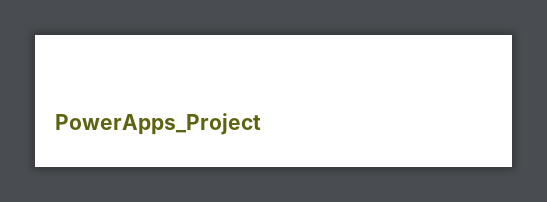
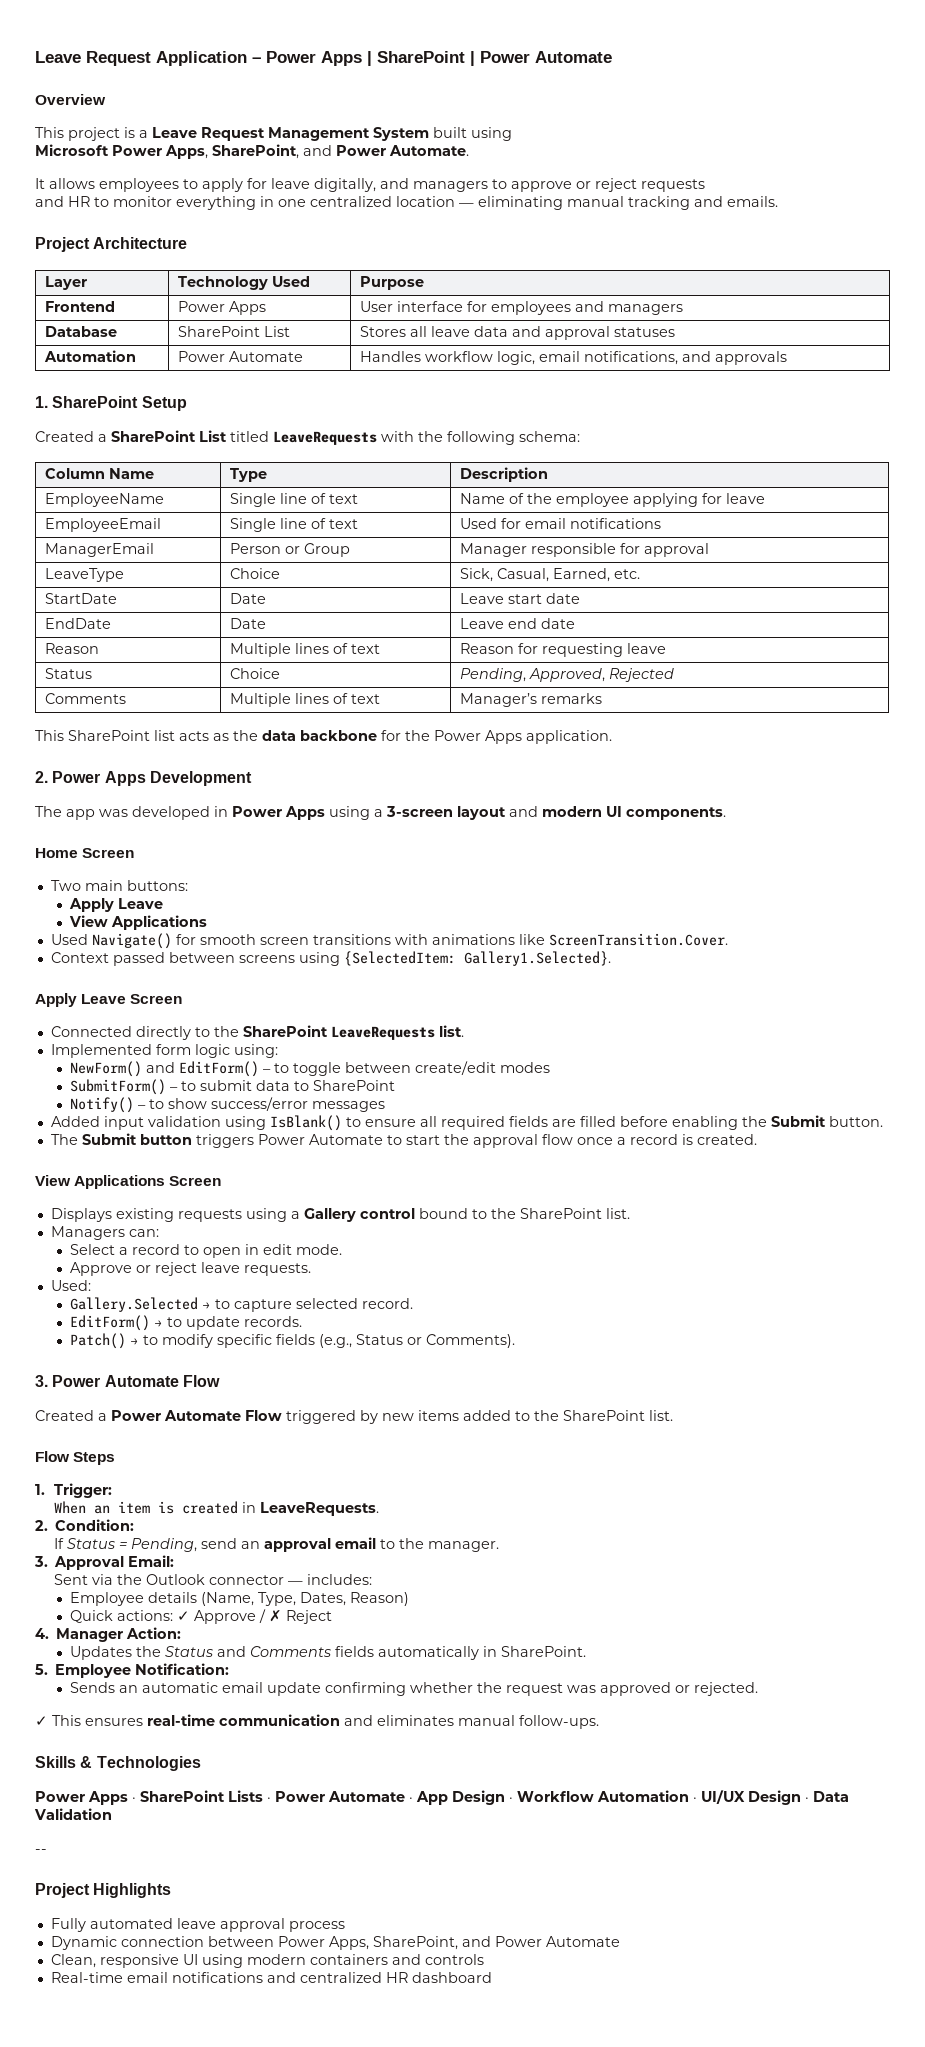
[55,113,261,135] PowerApps_Project -> [35,51,612,66] [35,94,106,105] [35,127,512,141] [35,144,469,159] [35,178,705,192] [35,196,778,210] [35,237,188,252] [45,276,88,290] [178,276,311,290] [360,276,425,290] [45,301,116,312] [178,301,267,315] [360,301,684,315] [45,326,118,337] [178,326,291,337] [360,326,676,340] [44,350,137,362] [178,351,304,362] [360,351,788,365] [35,396,187,411] [35,430,580,445] [45,468,155,479] [230,468,268,482] [460,467,549,482] [45,493,165,507] [230,493,359,507] [460,493,766,507] [45,518,162,532] [230,518,359,532] [460,518,662,529] [45,543,155,557] [230,543,351,557] [460,543,710,557] [45,568,125,582] [230,568,281,579] [460,568,641,582] [45,593,118,604] [230,593,267,604] [460,593,581,604] [45,618,112,629] [230,618,267,629] [460,618,576,629] [45,643,100,654] [230,643,381,657] [460,643,667,657] [45,668,93,679] [230,668,281,679] [460,668,675,682] [45,693,127,704] [230,693,381,707] [460,693,603,707] [35,730,612,744] [35,771,252,786] [35,806,726,820] [35,848,135,858] [50,880,188,891] [68,898,163,912] [68,915,207,930] [50,933,728,949] [50,951,611,966] [35,993,183,1007] [50,1025,464,1040] [50,1044,278,1058] [69,1061,550,1077] [69,1079,395,1095] [69,1097,385,1113] [50,1115,883,1131] [50,1133,757,1148] [35,1175,222,1189] [50,1208,630,1222] [50,1226,159,1240] [69,1244,342,1258] [69,1262,311,1276] [50,1280,91,1291] [69,1297,413,1312] [69,1315,302,1331] [69,1333,515,1349] [35,1375,220,1387] [35,1410,673,1424] [35,1451,116,1465] [35,1483,112,1498] [53,1501,379,1516] [35,1519,135,1531] [53,1537,499,1552] [34,1555,175,1570] [53,1574,372,1585] [69,1592,409,1606] [69,1609,332,1624] [35,1627,182,1642] [69,1646,586,1660] [35,1663,230,1678] [69,1682,758,1696] [35,1714,599,1729] [35,1756,201,1771] [35,1790,849,1805] [34,1808,112,1820] [35,1849,47,1853] [35,1883,172,1898] [50,1918,345,1932] [50,1936,620,1950] [50,1954,484,1968] [50,1972,492,1983] Leave Request Application – Power Apps | SharePoint | Power Automate // Overview // This project is a Leave Request Management System built using // Microsoft Power Apps, SharePoint, and Power Automate. // It allows employees to apply for leave digitally, and managers to approve or reject requests // and HR to monitor everything in one centralized location — eliminating manual tracking and emails. // Project Architecture // Layer | Technology Used | Purpose // Frontend | Power Apps | User interface for employees and managers // Database | SharePoint List | Stores all leave data and approval statuses // Automation | Power Automate | Handles workflow logic, email notifications, and approvals // 1. SharePoint Setup // Created a SharePoint List titled LeaveRequests with the following schema: // Column Name | Type | Description // EmployeeName | Single line of text | Name of the employee applying for leave // EmployeeEmail | Single line of text | Used for email notifications // ManagerEmail | Person or Group | Manager responsible for approval // LeaveType | Choice | Sick, Casual, Earned, etc. // StartDate | Date | Leave start date // EndDate | Date | Leave end date // Reason | Multiple lines of text | Reason for requesting leave // Status | Choice | Pending, Approved, Rejected // Comments | Multiple lines of text | Manager’s remarks // This SharePoint list acts as the data backbone for the Power Apps application. // 2. Power Apps Development // The app was developed in Power Apps using a 3-screen layout and modern UI components. // Home Screen // Two main buttons: // Apply Leave // View Applications // Used Navigate() for smooth screen transitions with animations like ScreenTransition.Cover. // Context passed between screens using {SelectedItem: Gallery1.Selected}. // Apply Leave Screen // Connected directly to the SharePoint LeaveRequests list. // Implemented form logic using: // NewForm() and EditForm() – to toggle between create/edit modes // SubmitForm() – to submit data to SharePoint // Notify() – to show success/error messages // Added input validation using IsBlank() to ensure all required fields are filled before enabling the Submit button. // The Submit button triggers Power Automate to start the approval flow once a record is created. // View Applications Screen // Displays existing requests using a Gallery control bound to the SharePoint list. // Managers can: // Select a record to open in edit mode. // Approve or reject leave requests. // Used: // Gallery.Selected → to capture selected record. // EditForm() → to update records. // Patch() → to modify specific fields (e.g., Status or Comments). // 3. Power Automate Flow // Created a Power Automate Flow triggered by new items added to the SharePoint list. // Flow Steps // 1. Trigger: // When an item is created in LeaveRequests. // 2. Condition: // If Status = Pending, send an approval email to the manager. // 3. Approval Email: // Sent via the Outlook connector — includes: // Employee details (Name, Type, Dates, Reason) // Quick actions: ✓ Approve / ✗ Reject // 4. Manager Action: // Updates the Status and Comments fields automatically in SharePoint. // 5. Employee Notification: // Sends an automatic email update confirming whether the request was approved or rejected. // ✓ This ensures real-time communication and eliminates manual follow-ups. // Skills & Technologies // Power Apps · SharePoint Lists · Power Automate · App Design · Workflow Automation · UI/UX Design · Data Validation // -- // Project Highlights // Fully automated leave approval process // Dynamic connection between Power Apps, SharePoint, and Power Automate // Clean, responsive UI using modern containers and controls // Real-time email notifications and centralized HR dashboard

